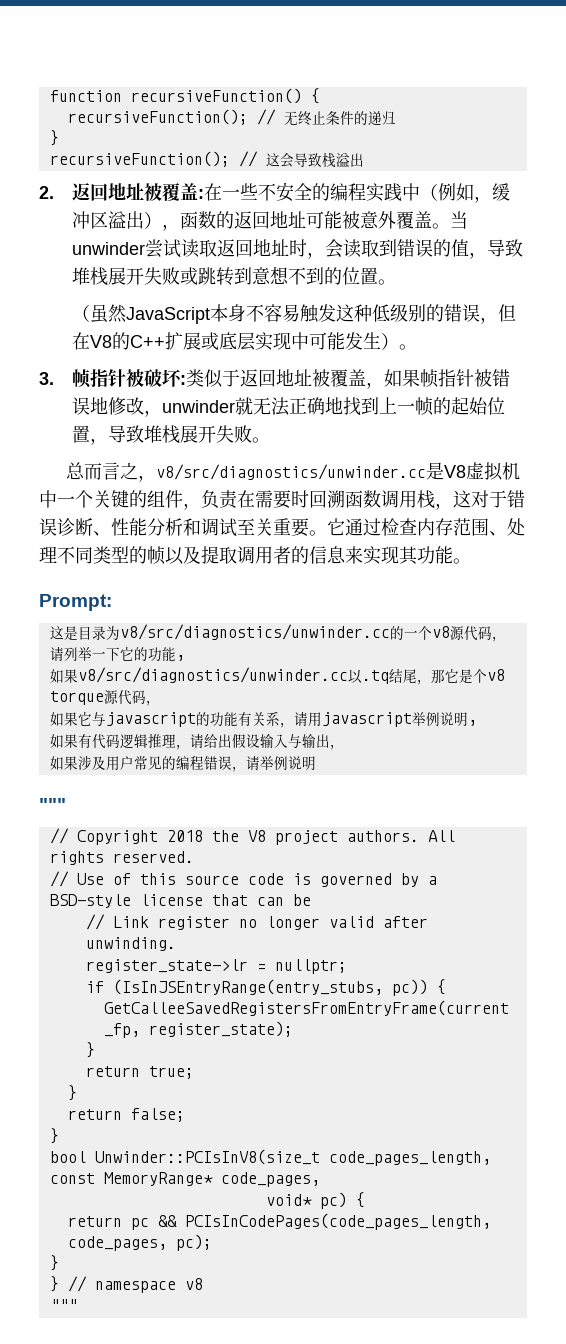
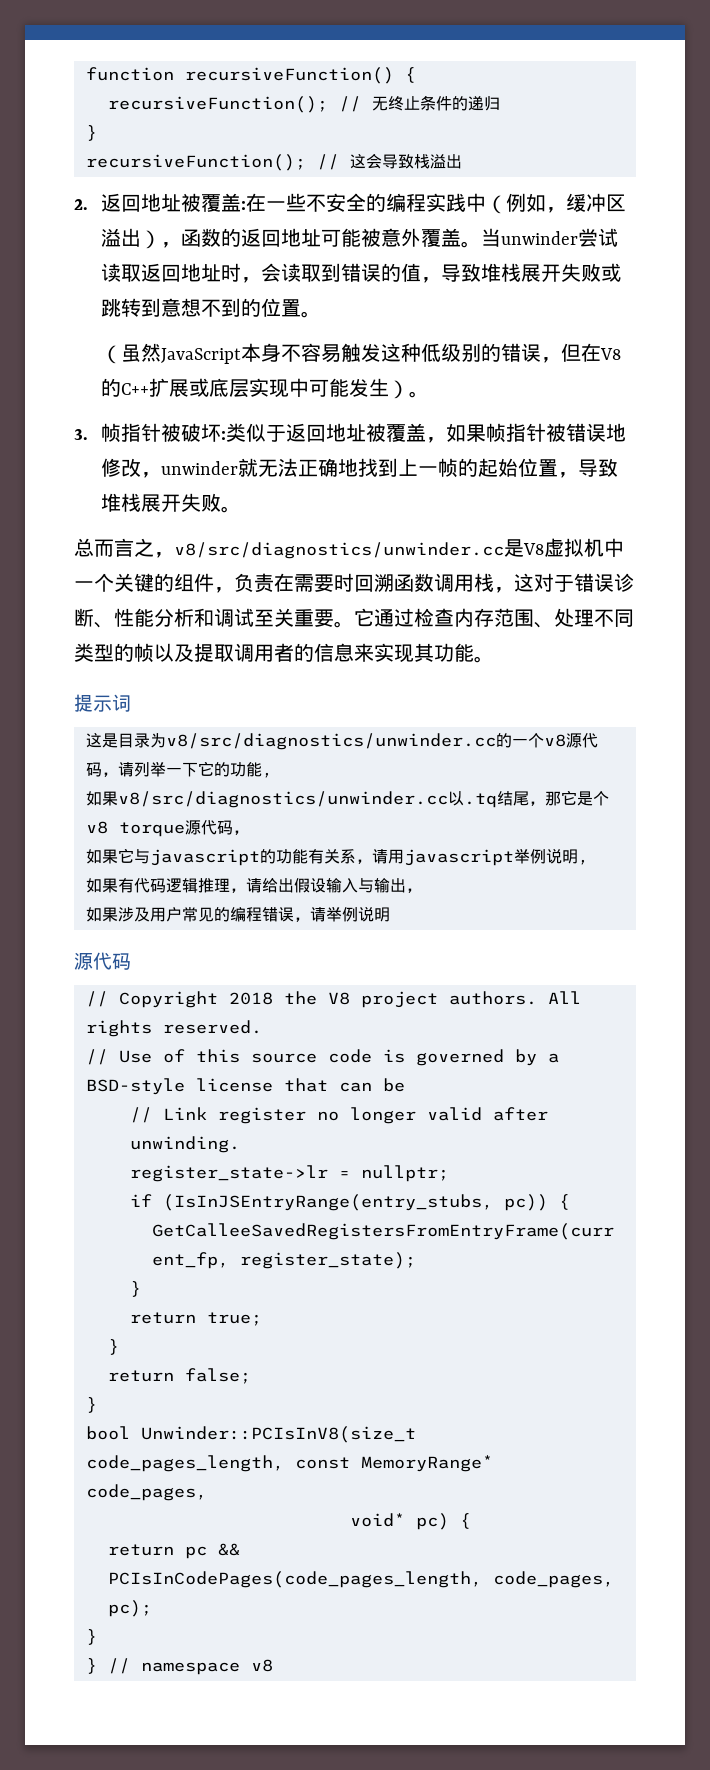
[39,594,112,611] Prompt: -> [74,694,131,712] 提示词
[39,798,66,811] """ -> [74,952,131,970] 源代码
[49,1299,77,1311] // """ -> (273, 1665) none

